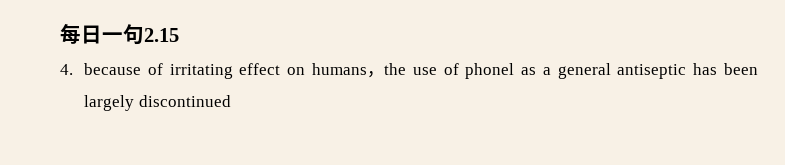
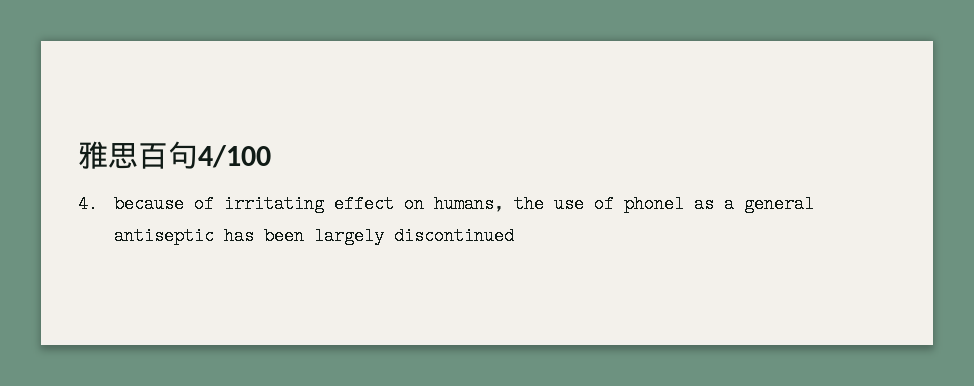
[60,23,179,45] 每日一句2.15 -> [78,141,271,169] 雅思百句4/100

